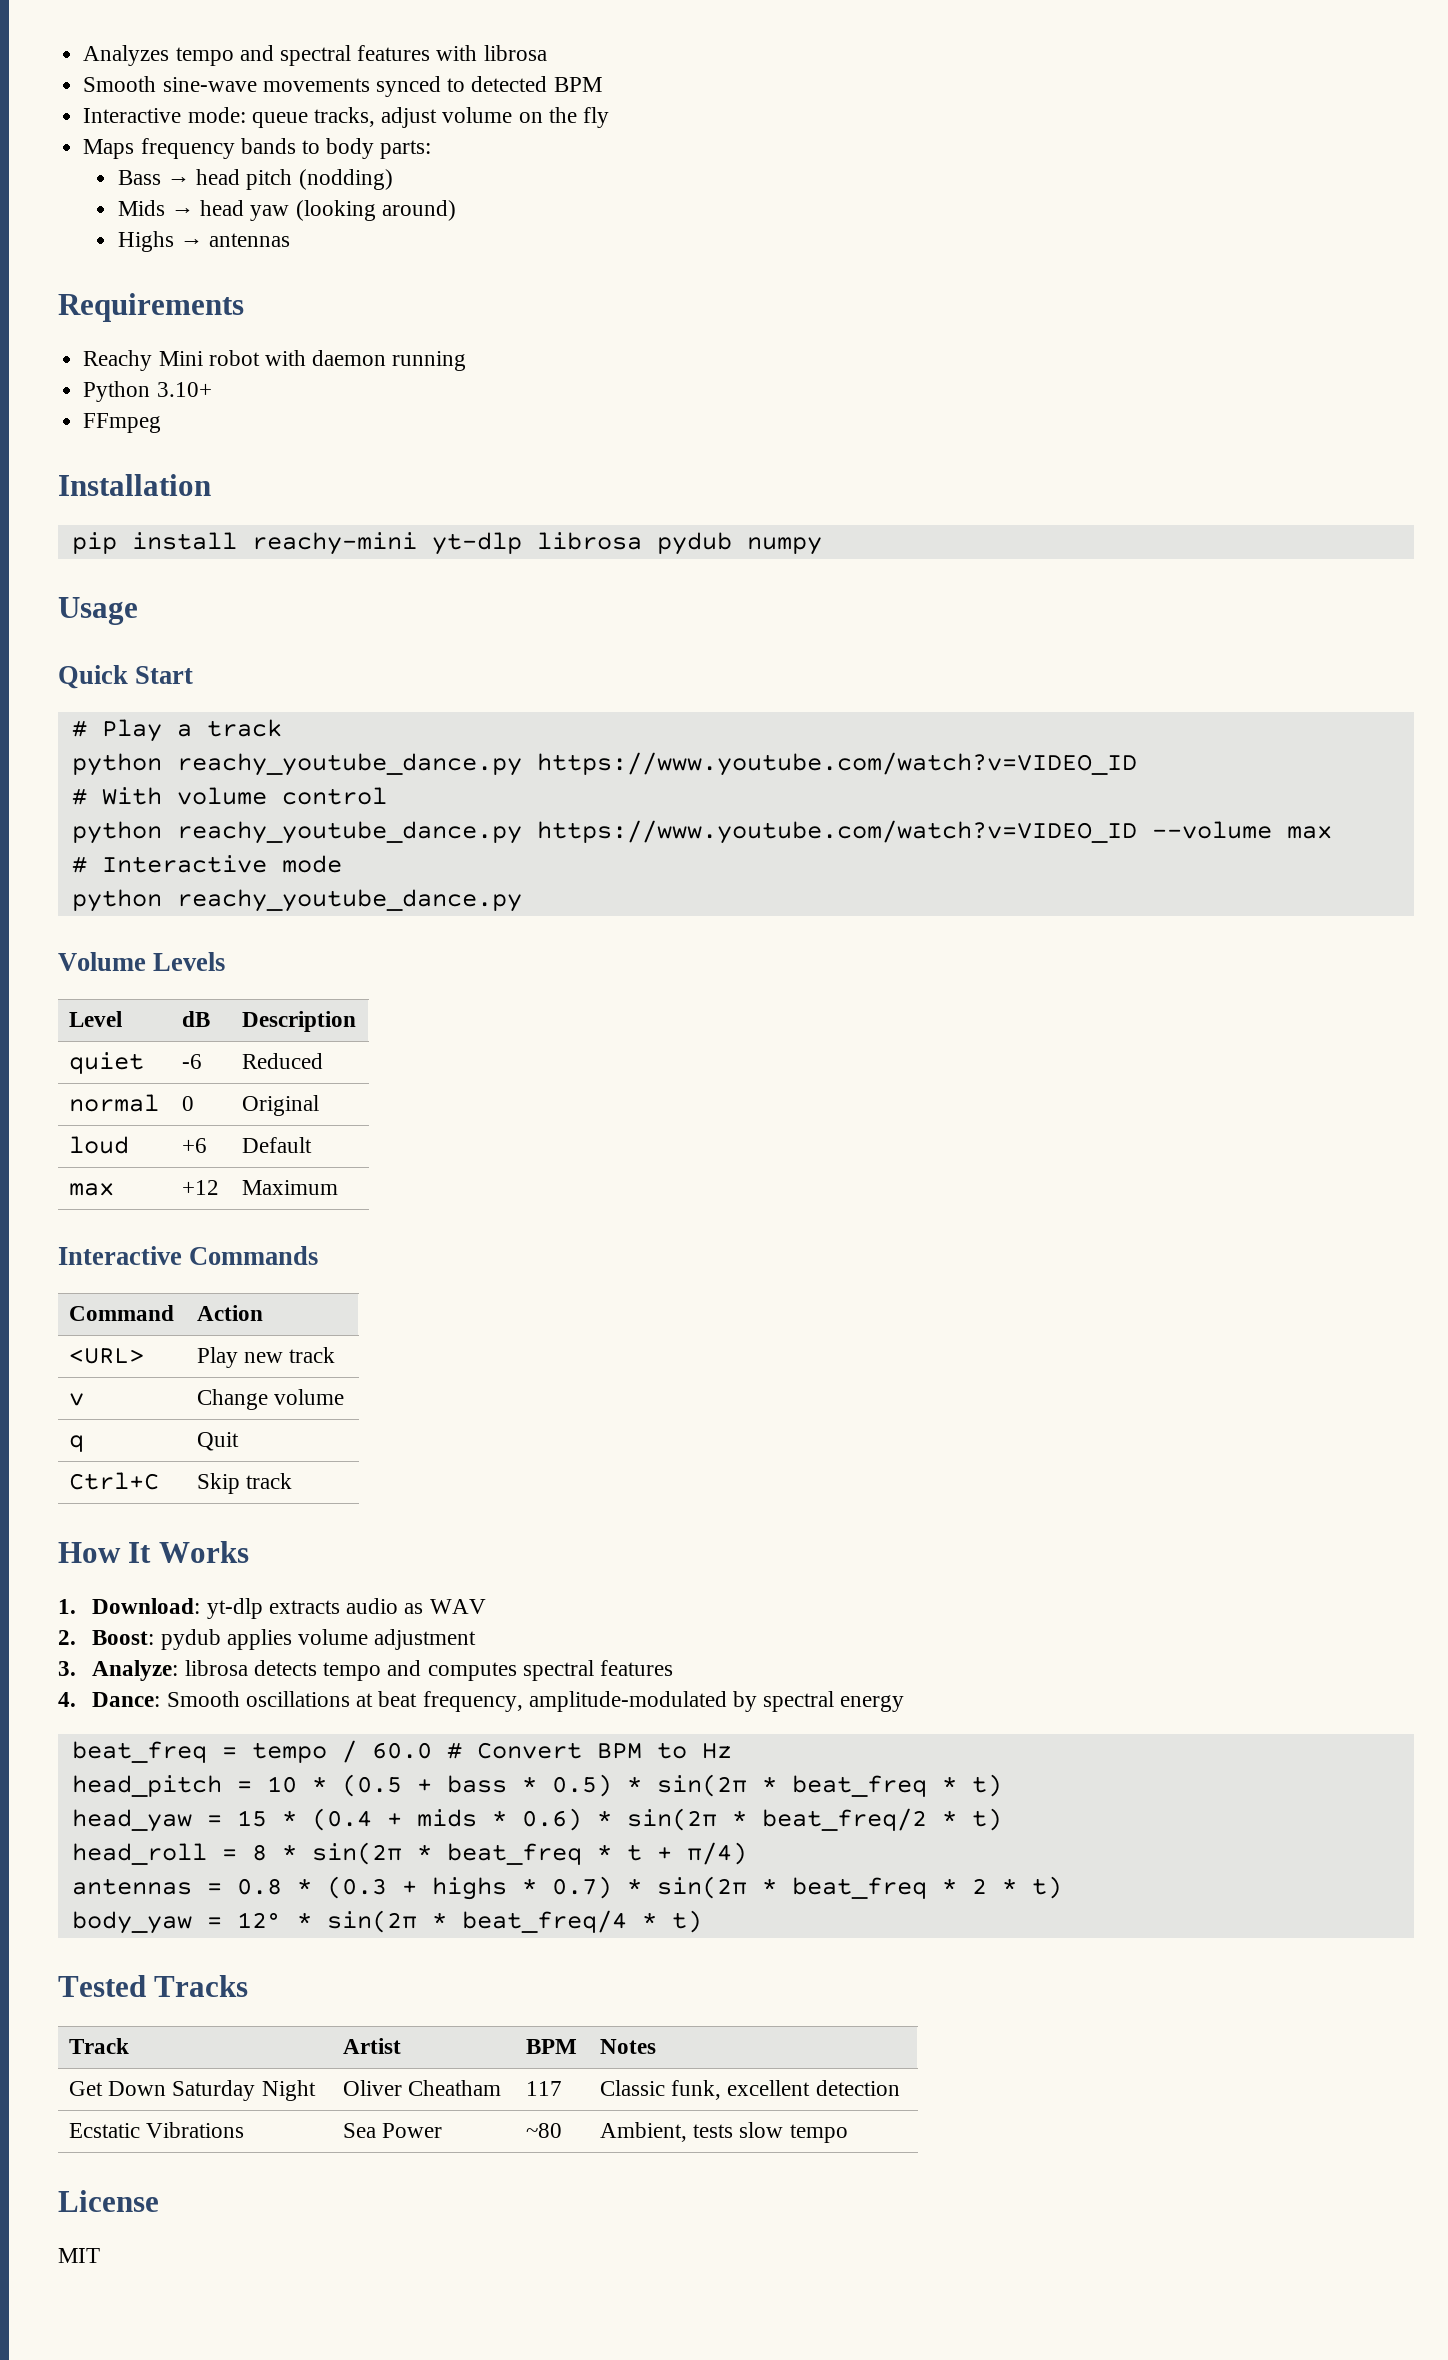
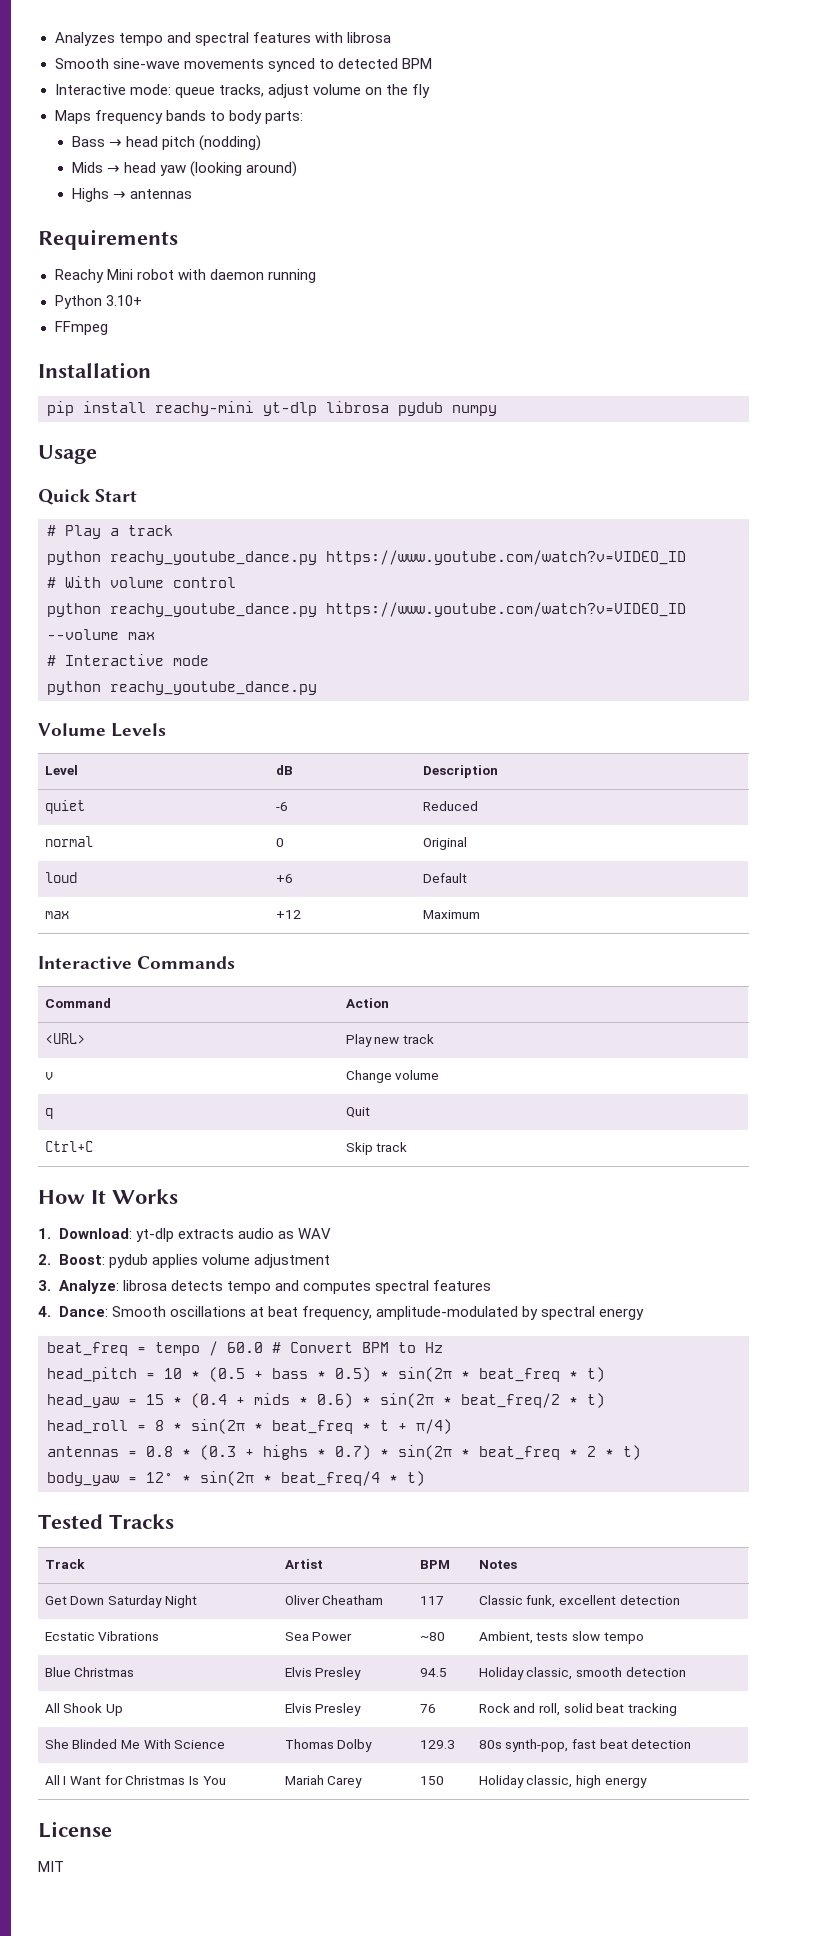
(848, 2133) none -> [44,1667,135,1677] [284,1667,362,1680] [419,1668,447,1677] [478,1667,686,1680] [44,1703,124,1716] [284,1703,362,1716] [419,1704,436,1713] [478,1703,677,1716] [44,1739,226,1749] [284,1739,373,1752] [419,1740,455,1749] [478,1739,692,1752] [44,1775,226,1785] [284,1775,363,1788] [419,1776,444,1785] [478,1775,647,1788] // Blue Christmas | Elvis Presley | 94.5 | Holiday classic, smooth detection // All Shook Up | Elvis Presley | 76 | Rock and roll, solid beat tracking // She Blinded Me With Science | Thomas Dolby | 129.3 | 80s synth-pop, fast beat detection // All I Want for Christmas Is You | Mariah Carey | 150 | Holiday classic, high energy

